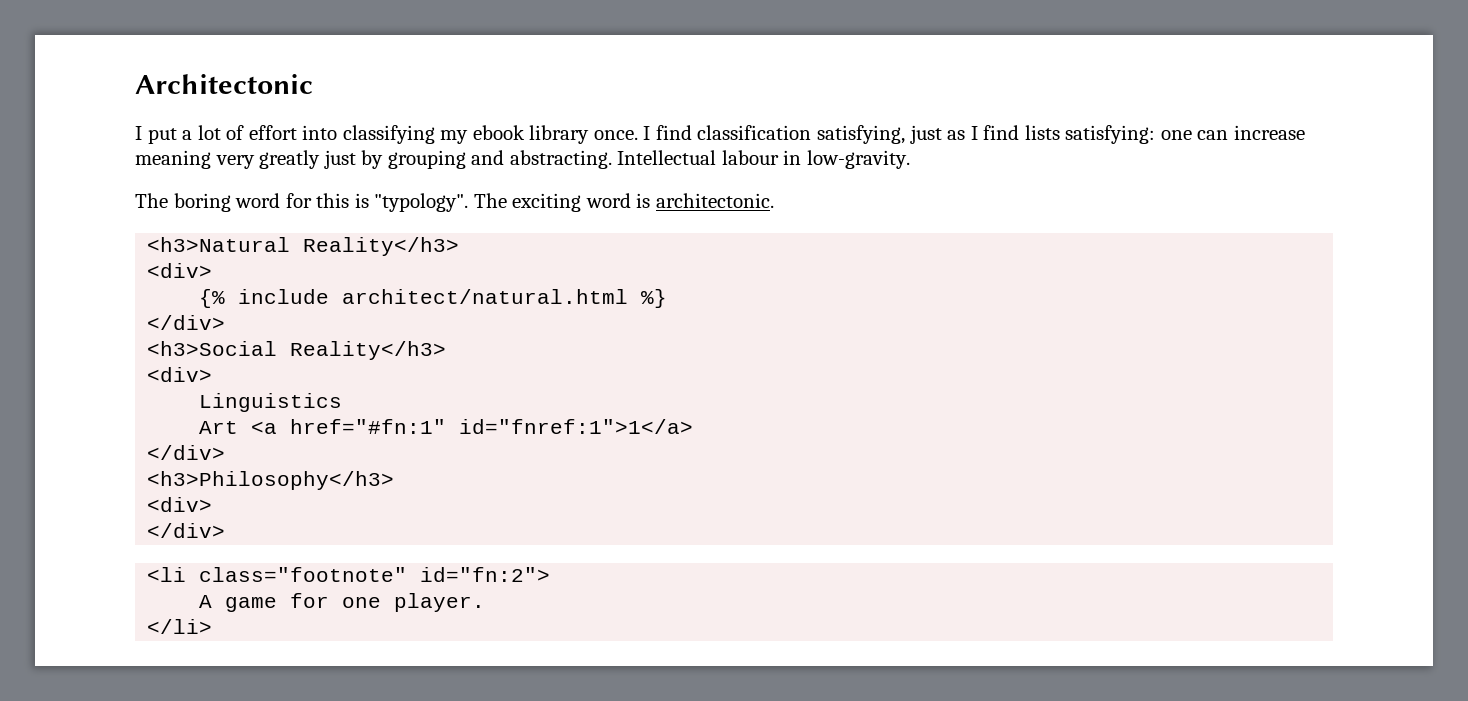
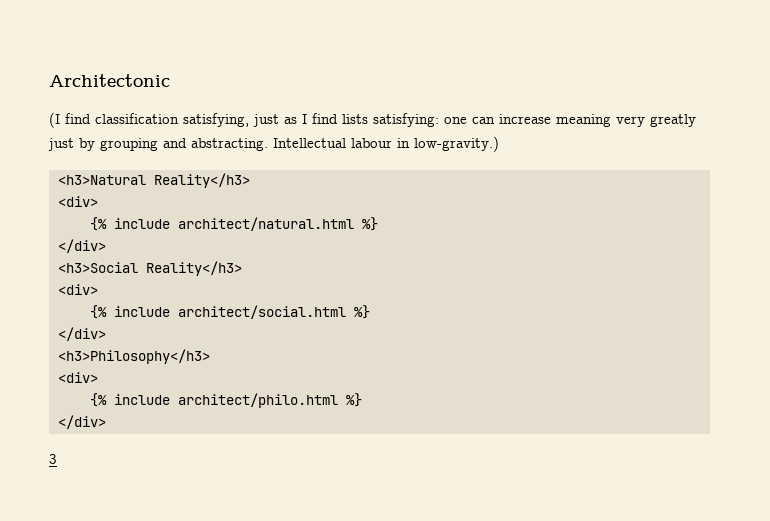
[135,125,651,144] I put a lot of effort into classifying my ebook library once. I -> [49,112,60,128] (I
[806,150,910,169] [135,193,774,212] low-gravity. // The boring word for this is "typology". The exciting word is architectonic. -> [414,136,499,152] low-gravity.)
[199,393,343,412] [199,419,694,434] [147,445,226,460] [147,471,395,490] [147,497,213,512] [147,523,226,538] [147,567,551,582] [199,593,486,612] [147,619,213,634] Linguistics // Art <a href="#fn:1" id="fnref:1">1</a> // </div> // <h3>Philosophy</h3> // <div> // </div> // <li class="footnote" id="fn:2"> // A game for one player. // </li> -> [90,305,370,319] [58,327,106,341] [58,349,210,364] [58,372,98,383] [90,393,362,408] [58,415,106,429] [49,454,57,464] {% include architect/social.html %} // </div> // <h3>Philosophy</h3> // <div> // {% include architect/philo.html %} // </div> // 3

